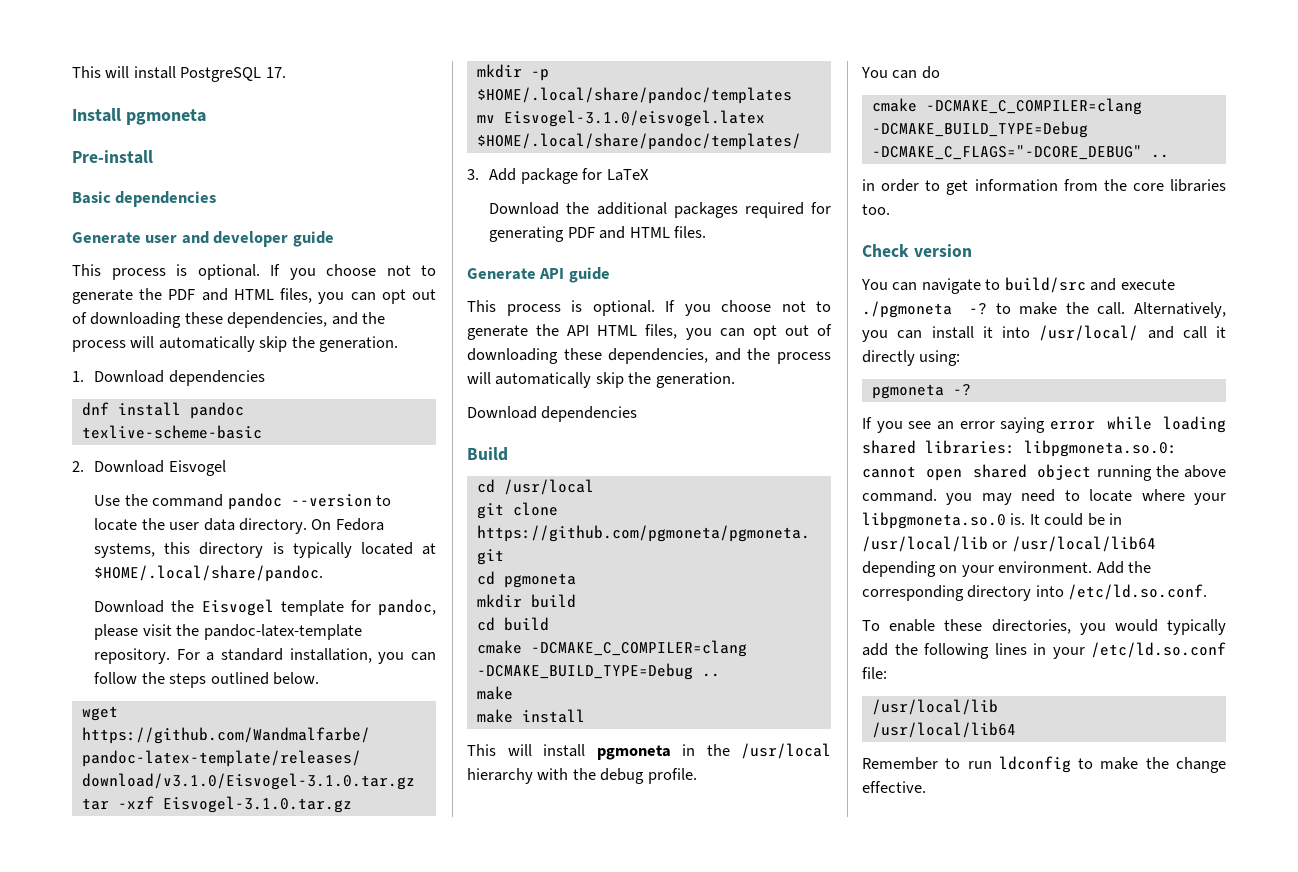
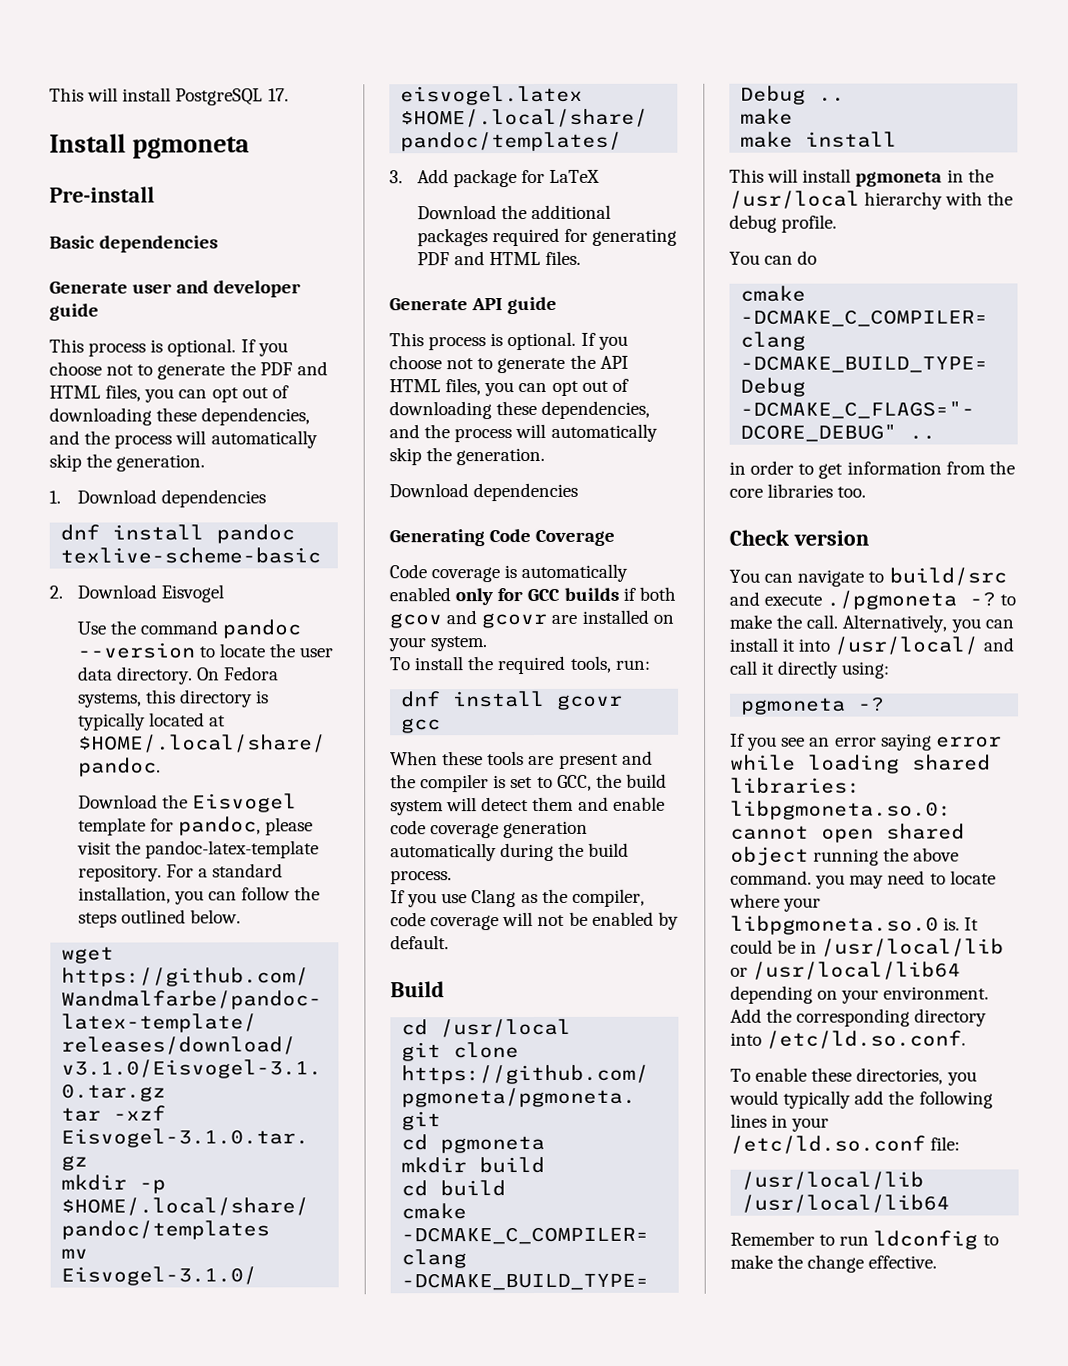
(638, 414) none -> [389,529,616,547] [389,563,629,583] [389,586,676,606] [389,609,674,629] [388,636,488,652] [389,655,650,675] [401,690,624,710] [401,718,442,734] [390,750,653,769] [390,773,667,793] [390,796,665,816] [390,820,589,839] [390,842,630,862] [390,870,452,885] [390,888,645,908] [390,911,679,931] [390,935,449,950] // Generating Code Coverage // Code coverage is automatically enabled only for GCC builds if both gcov and gcovr are installed on your system. // To install the required tools, run: // dnf install gcovr gcc // When these tools are present and the compiler is set to GCC, the build system will detect them and enable code coverage generation automatically during the build process. // If you use Clang as the compiler, code coverage will not be enabled by default.

